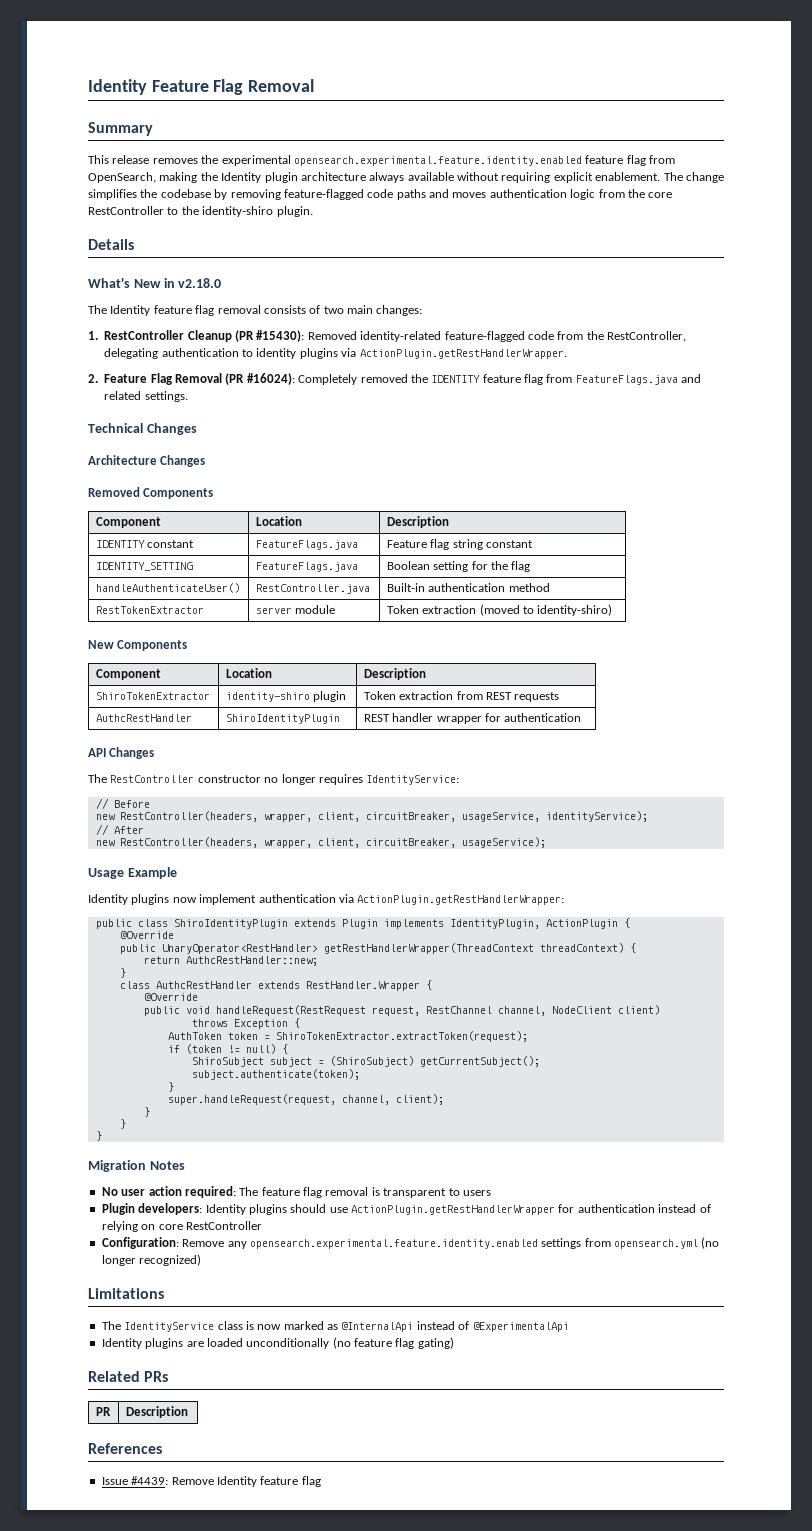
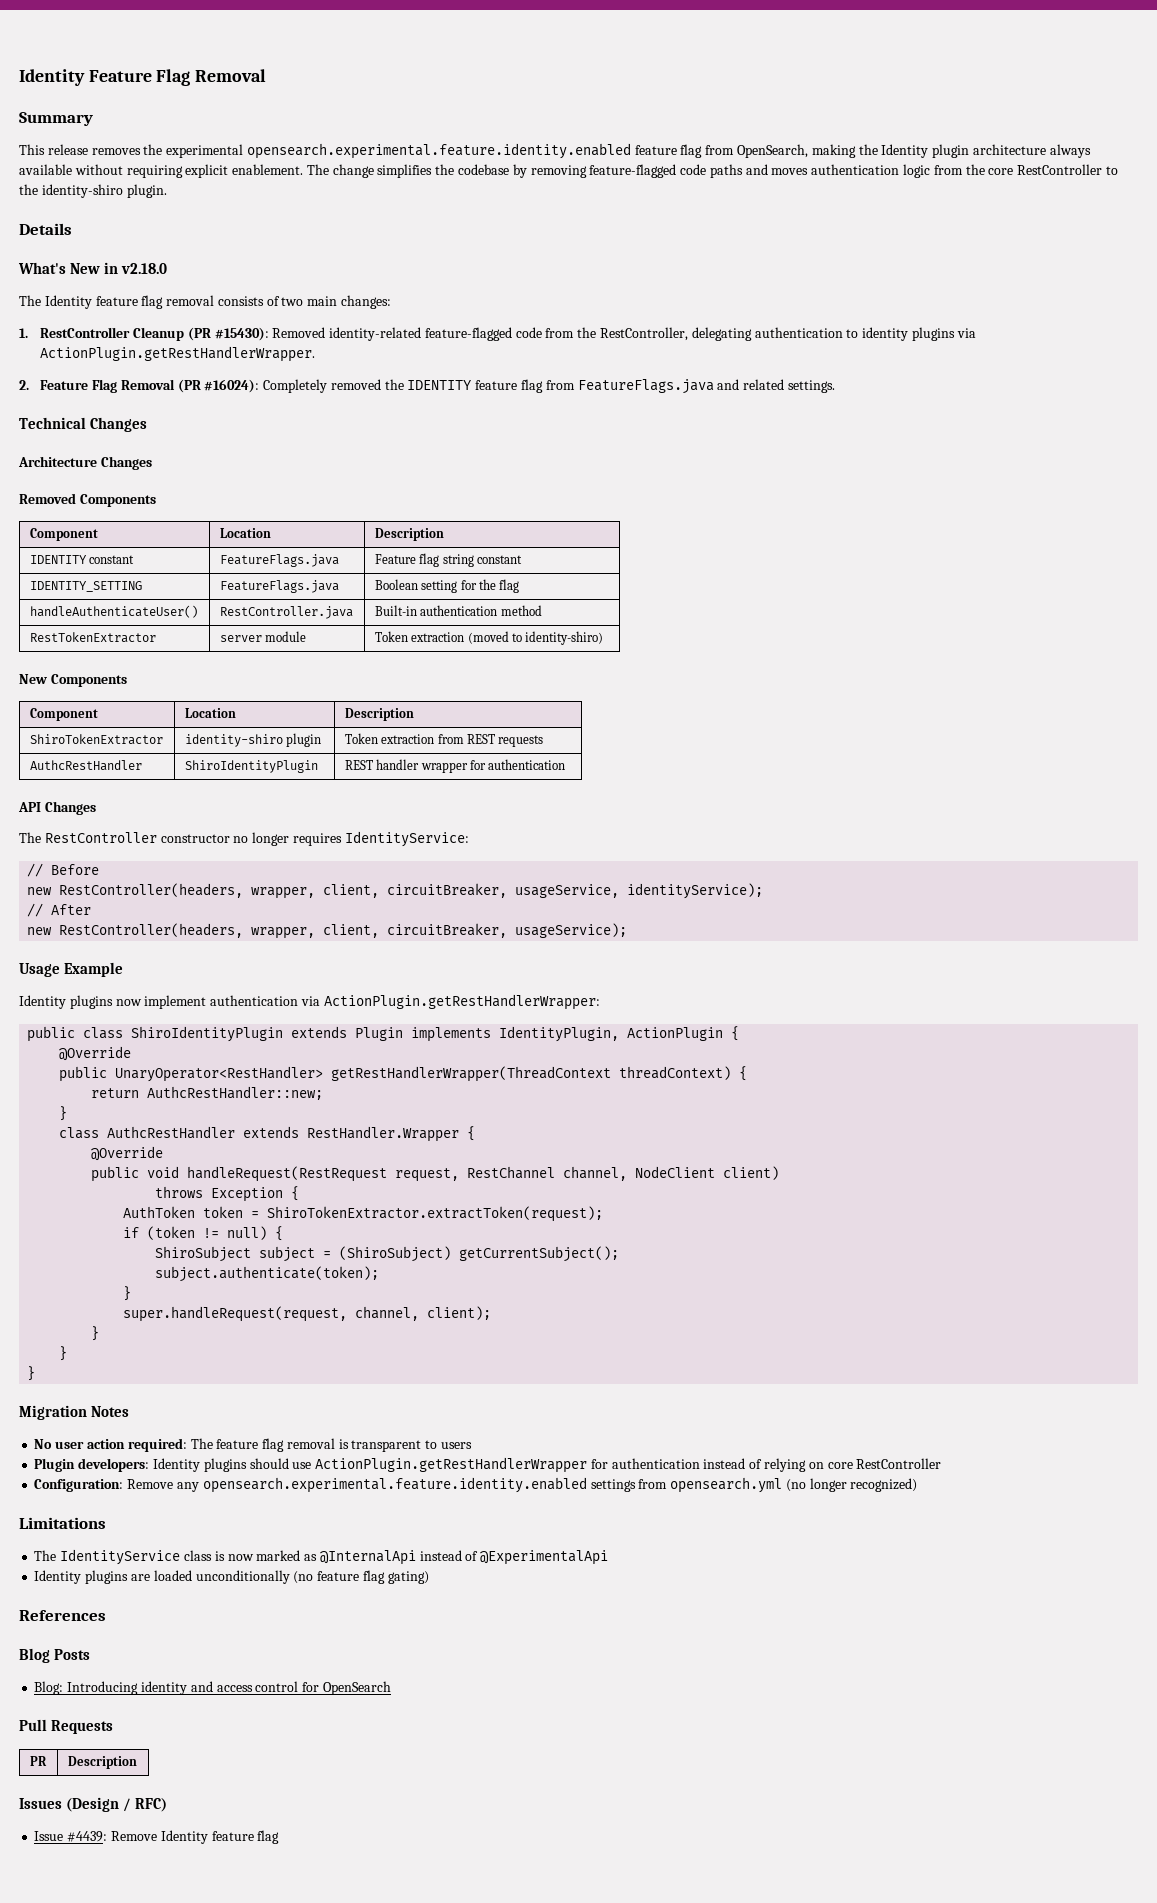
[88,1371,169,1382] [95,1407,111,1416] [125,1406,188,1418] [88,1443,162,1454] Related PRs // PR | Description // References -> [19,1610,106,1621] [19,1648,91,1663] [34,1681,391,1695] [19,1719,114,1734] [29,1756,47,1766] [67,1756,137,1769] [19,1797,168,1812] References // Blog Posts // Blog: Introducing identity and access control for OpenSearch // Pull Requests // PR | Description // Issues (Design / RFC)

